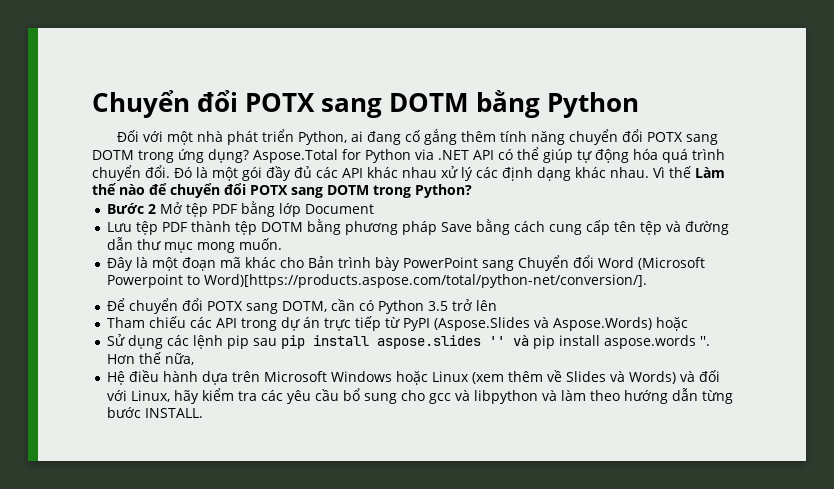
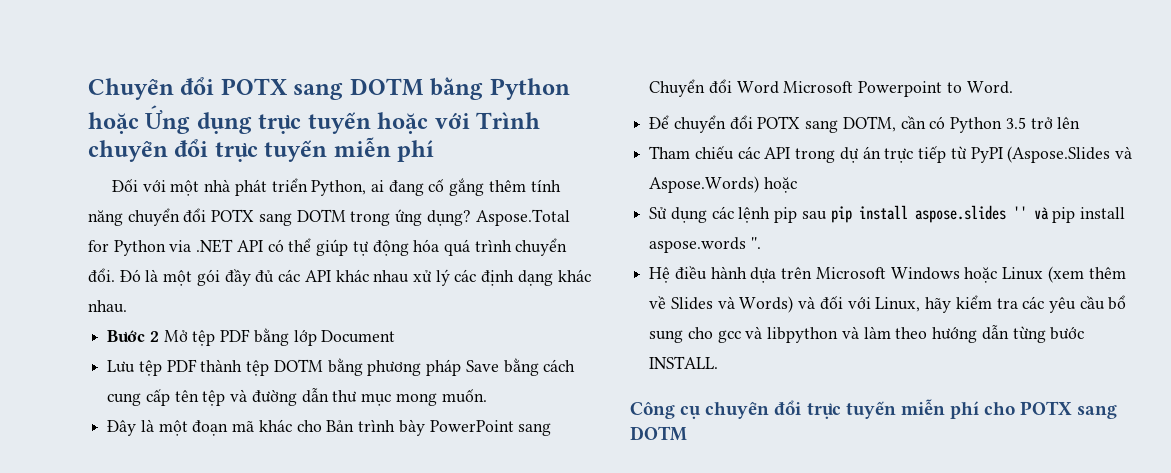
(639, 105) none -> [88,105,541,134] [88,137,435,162] hoặc Ứng dụng trực tuyến hoặc với Trình chuyển đổi trực tuyến miễn phí
[653,166,725,178] [92,183,472,198] Vì thế Làm thế nào để chuyển đổi POTX sang DOTM trong Python? -> (127, 306) none
[638,257,706,270] (Microsoft -> [783,81,854,93] Microsoft
[204,274,648,288] Word)[https://products.aspose.com/total/python-net/conversion/]. -> [966,81,1013,94] Word.
[107,352,195,365] Hơn thế nữa, -> (761, 243) none
(204, 413) none -> [630,399,1118,419] [630,426,687,441] // Công cụ chuyển đổi trực tuyến miễn phí cho POTX sang DOTM

